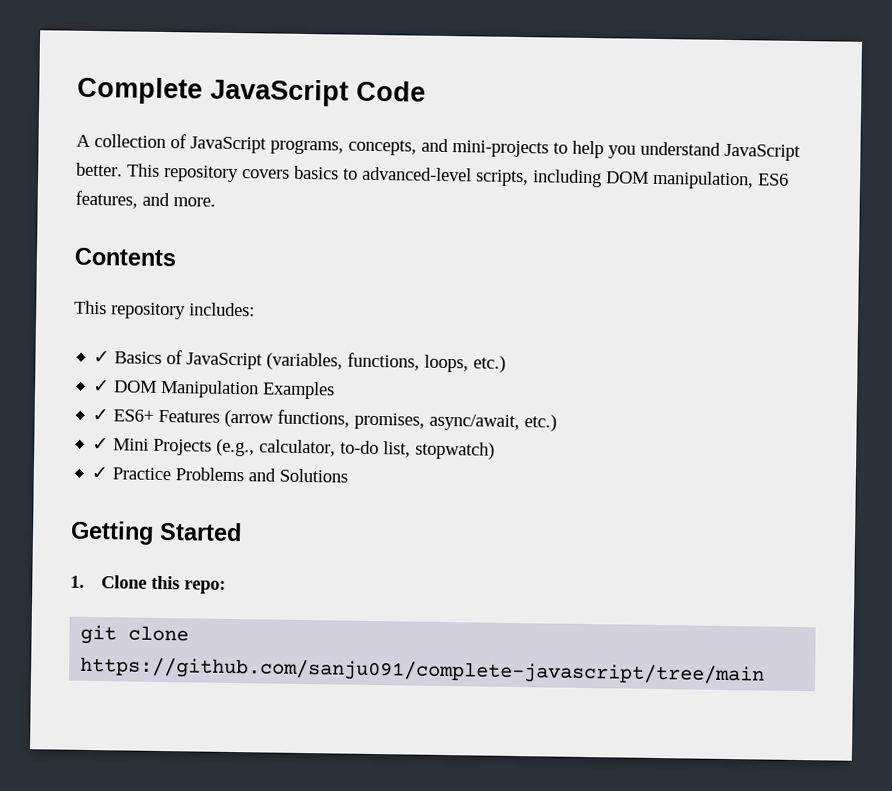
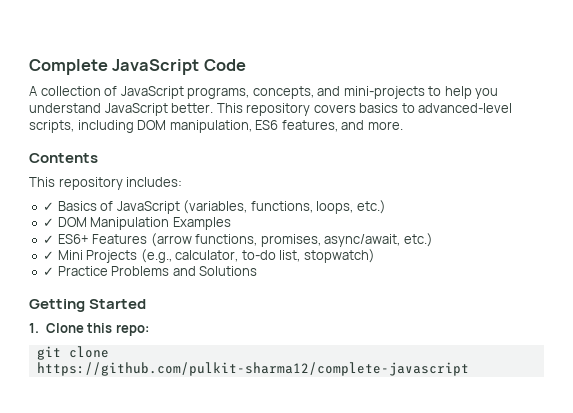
[80,656,766,686] https://github.com/sanju091/complete-javascript/tree/main -> [36,362,469,376] https://github.com/pulkit-sharma12/complete-javascript

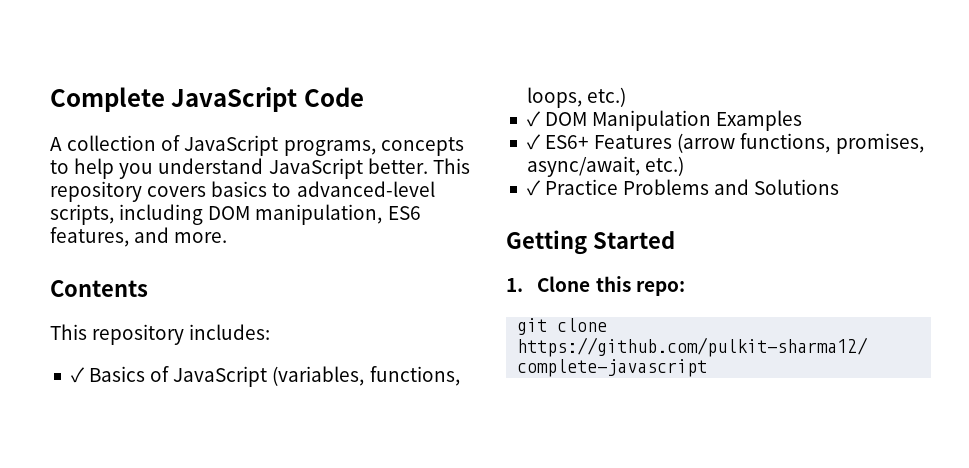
[252,86,425,99] concepts, and mini-projects -> [380,137,464,156] concepts
[43,249,375,263] // ✓ Mini Projects (e.g., calculator, to-do list, stopwatch) -> (685, 166) none

